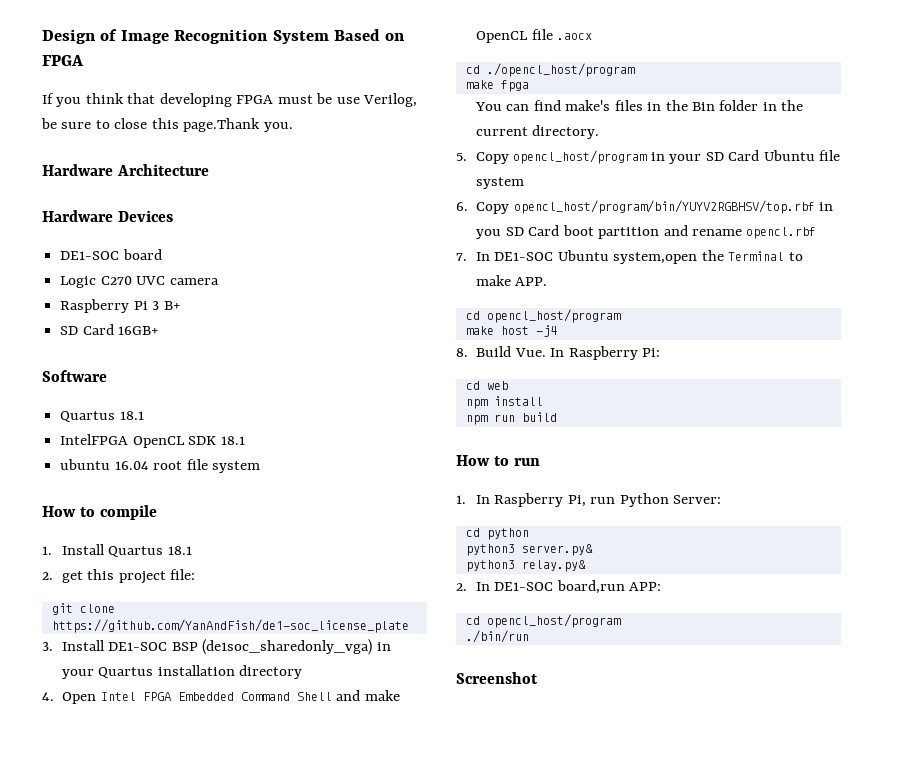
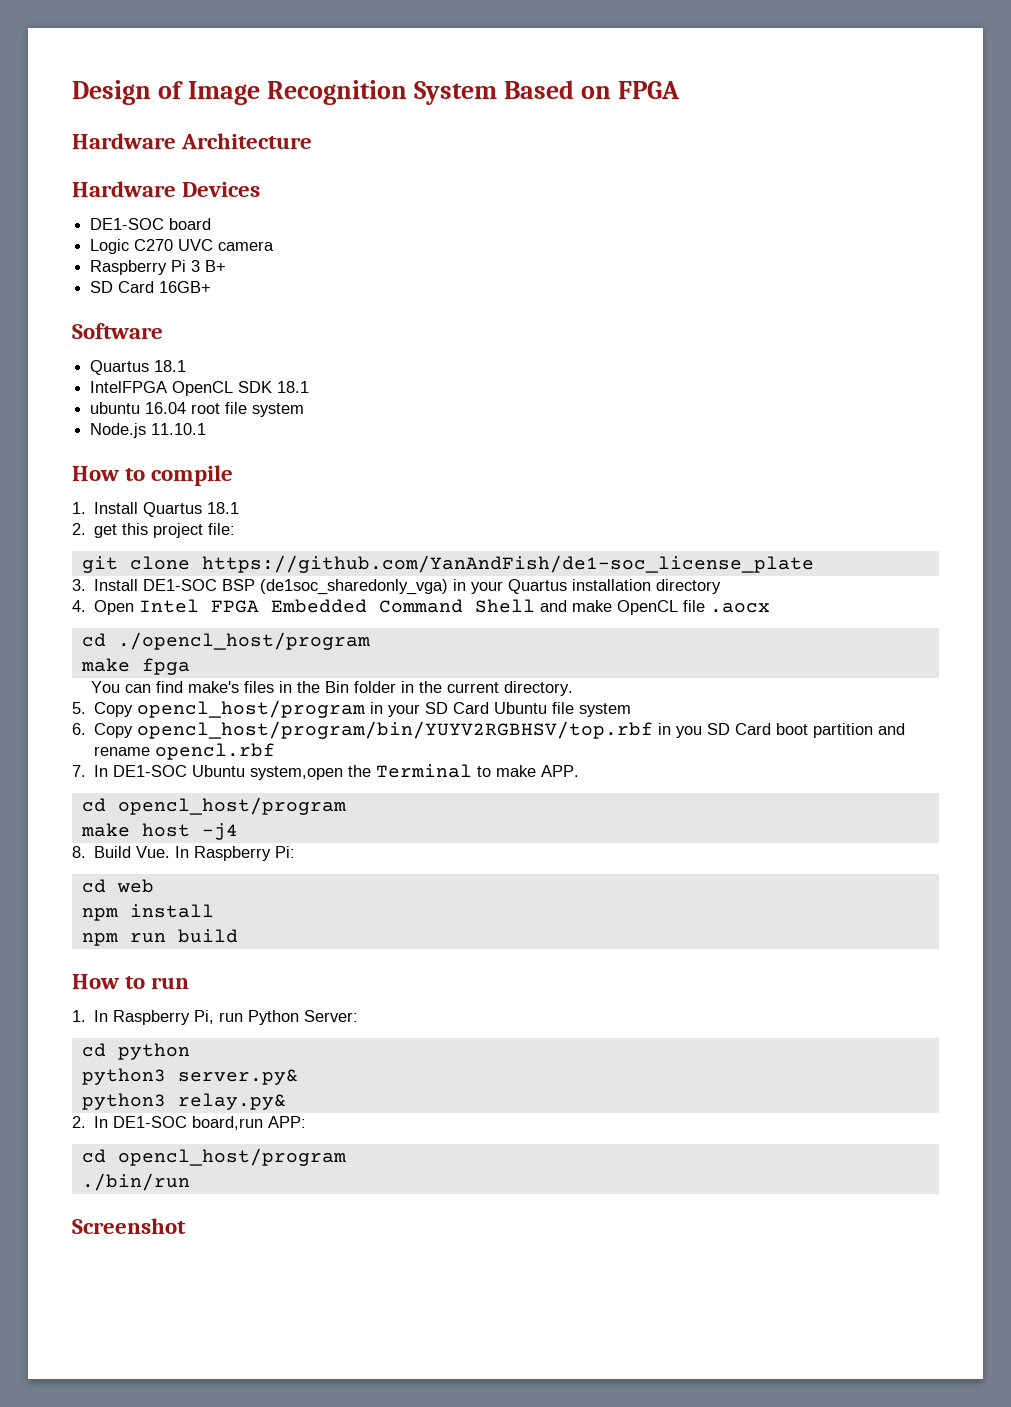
[42,93,418,107] [41,118,293,132] // If you think that developing FPGA must be use Verilog, be sure to close this page.Thank you. -> (681, 90) none
(260, 467) none -> [90,423,207,438] // Node.js 11.10.1

